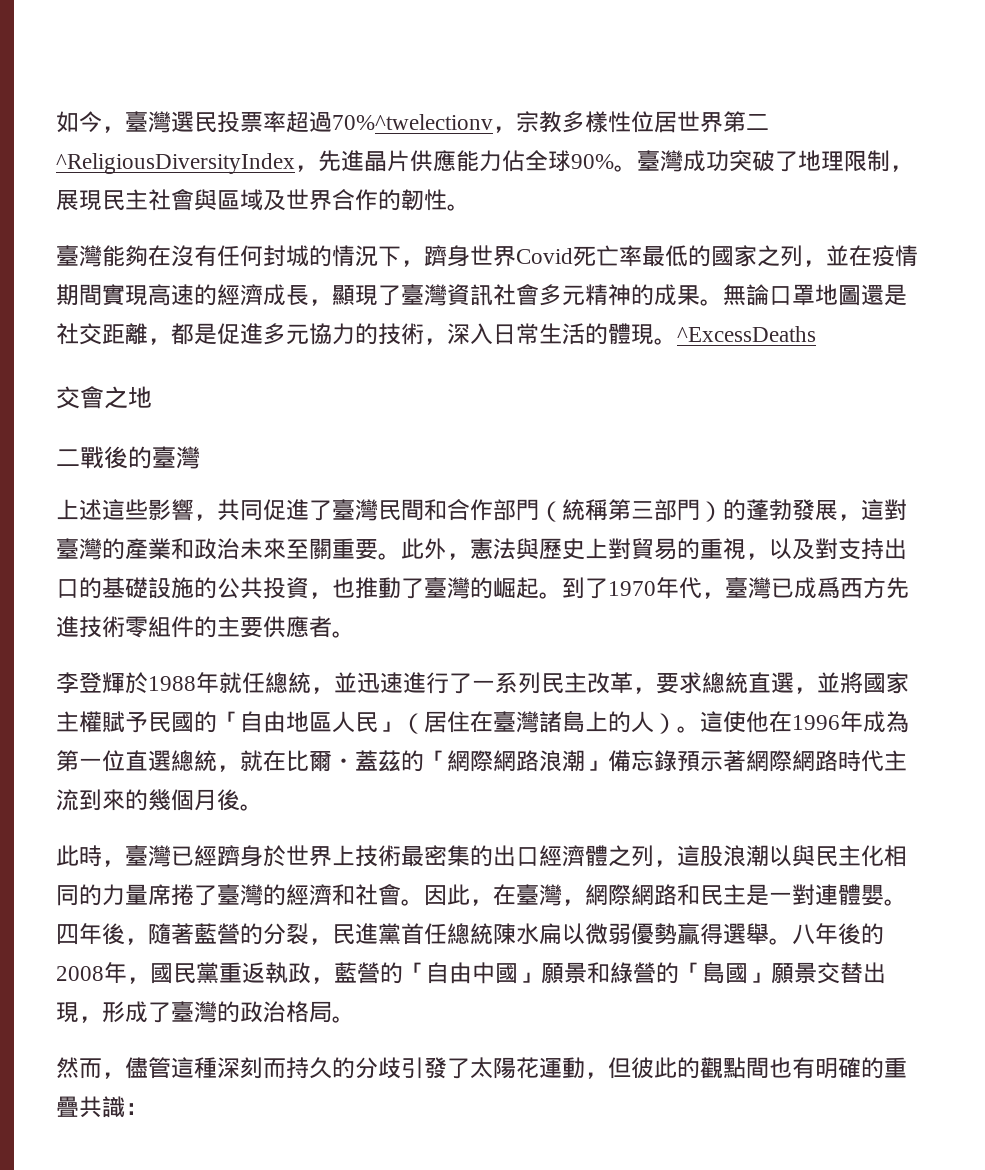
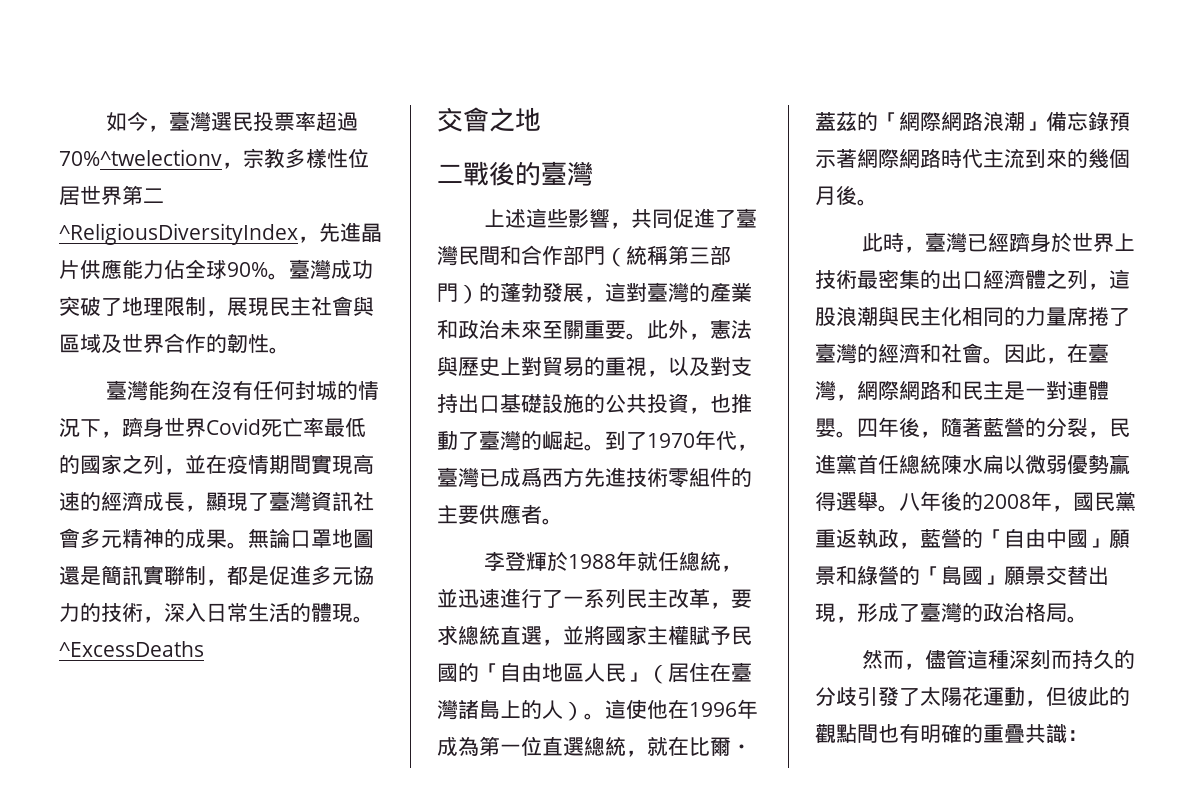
[56,323,148,345] 社交距離 -> [101,565,206,585] 簡訊實聯制
[79,577,102,599] 的 -> (500, 404) none
[769,845,792,867] 以 -> (878, 316) none

